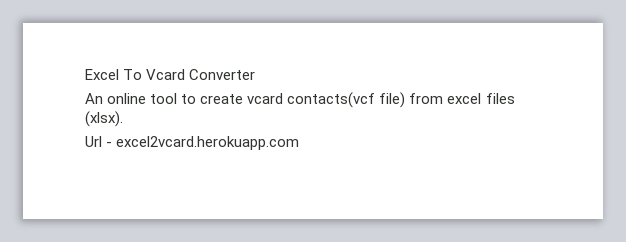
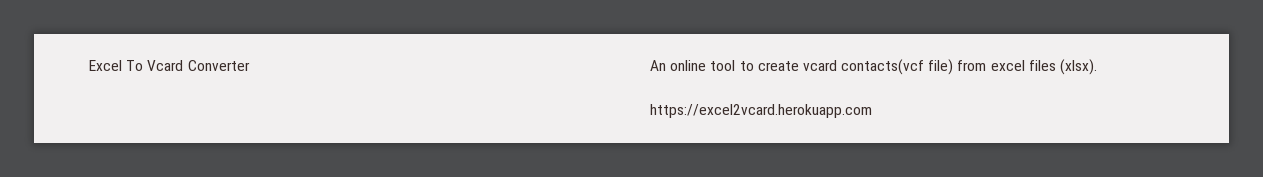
[85,136,300,150] Url - excel2vcard.herokuapp.com -> [650,104,872,118] https://excel2vcard.herokuapp.com

